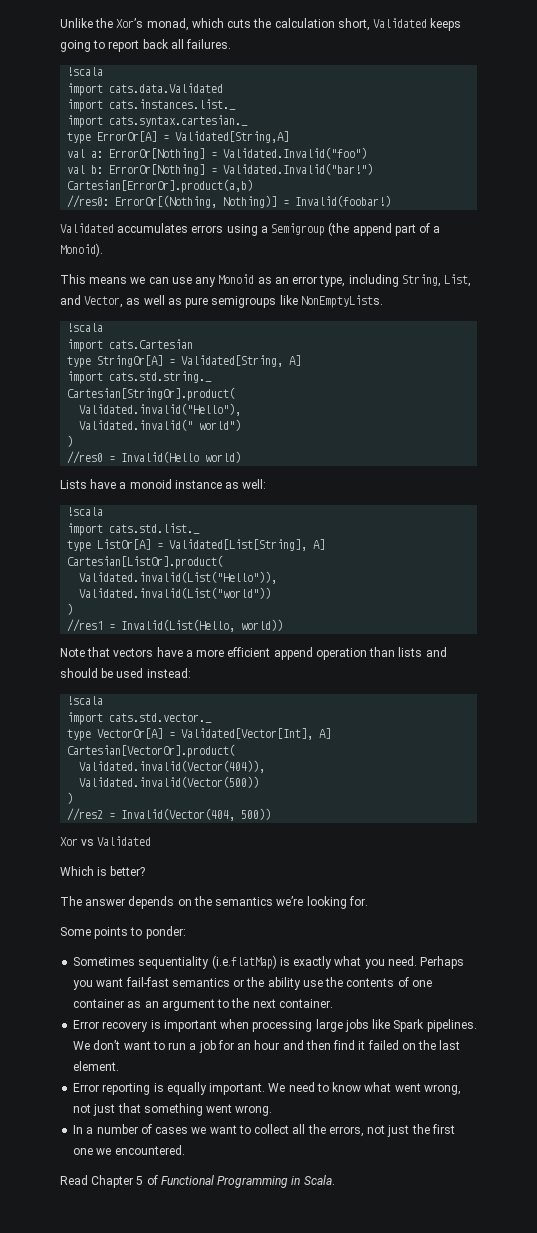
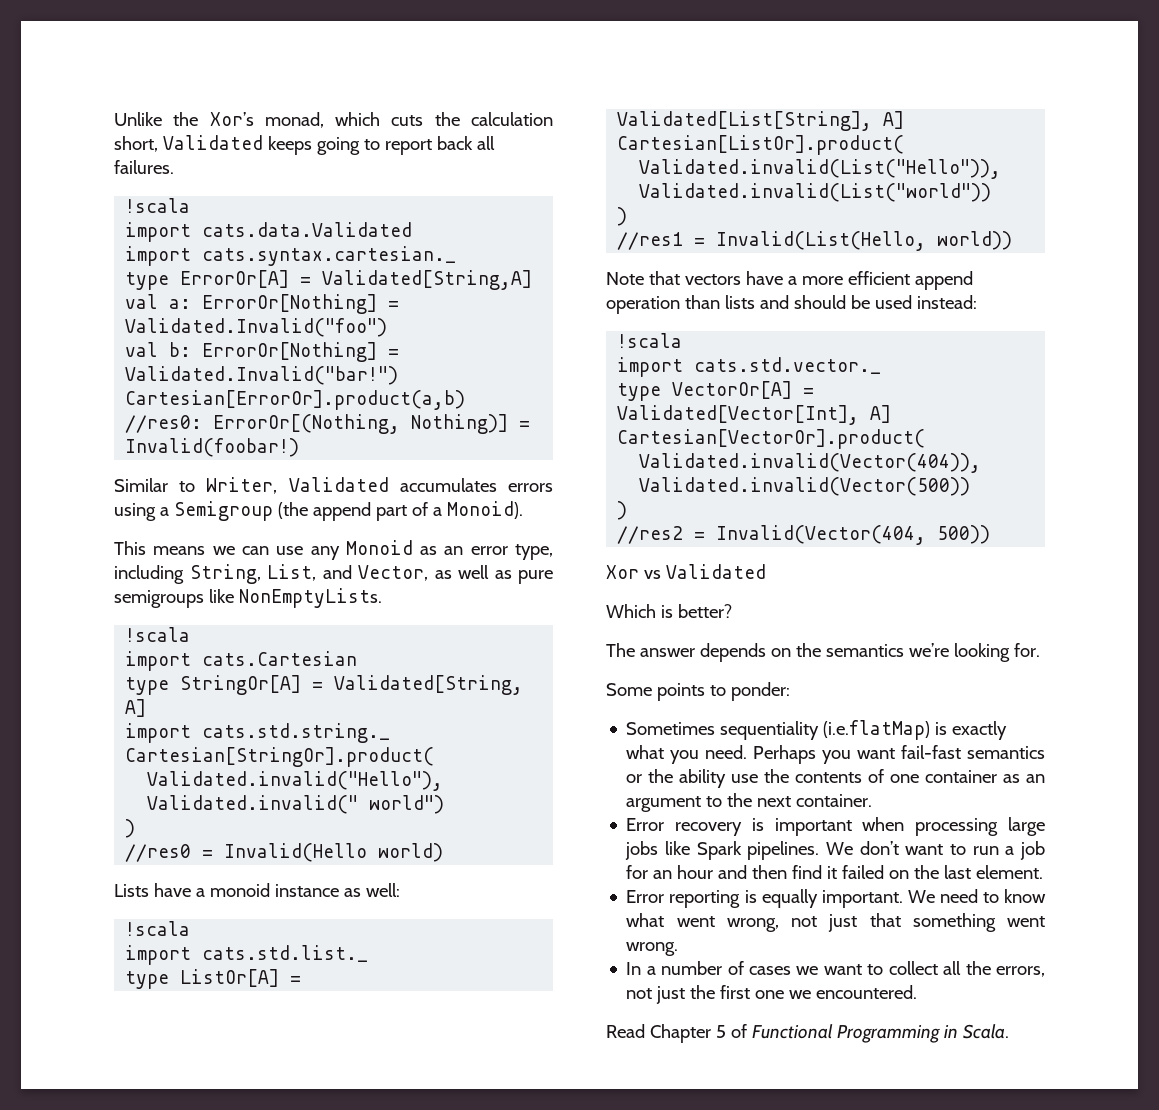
[67,99,237,112] // import cats.instances.list._ -> (413, 229) none
(392, 201) none -> [114,477,278,494] Similar to Writer,

